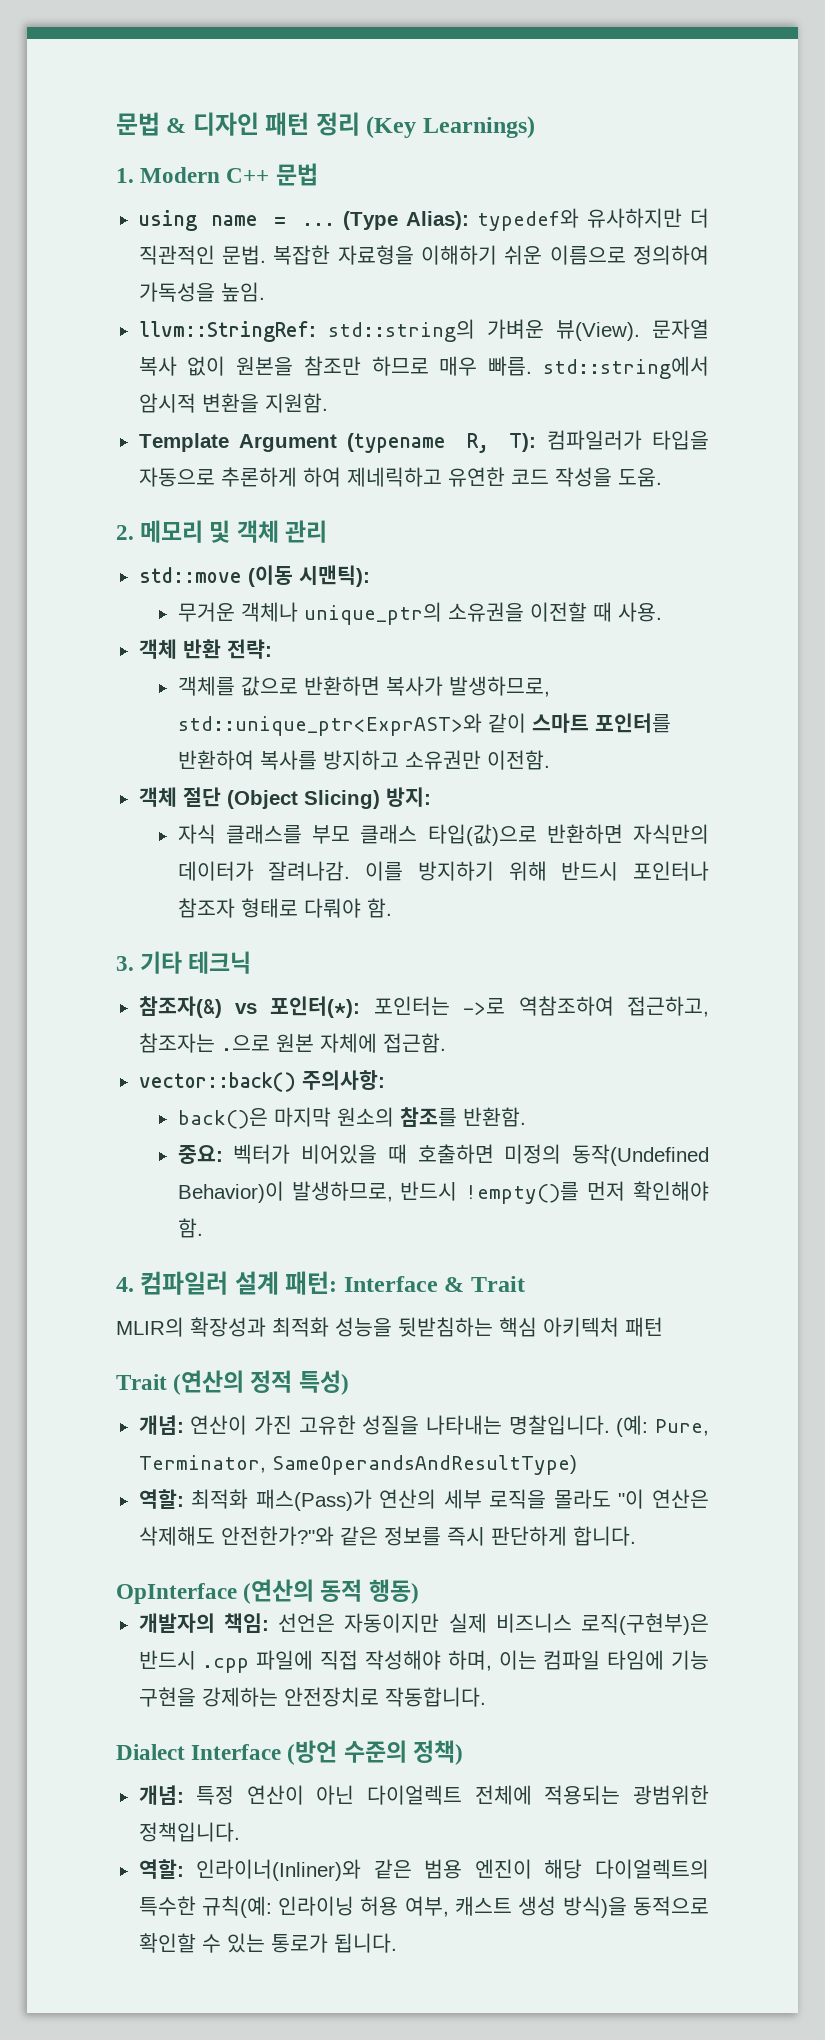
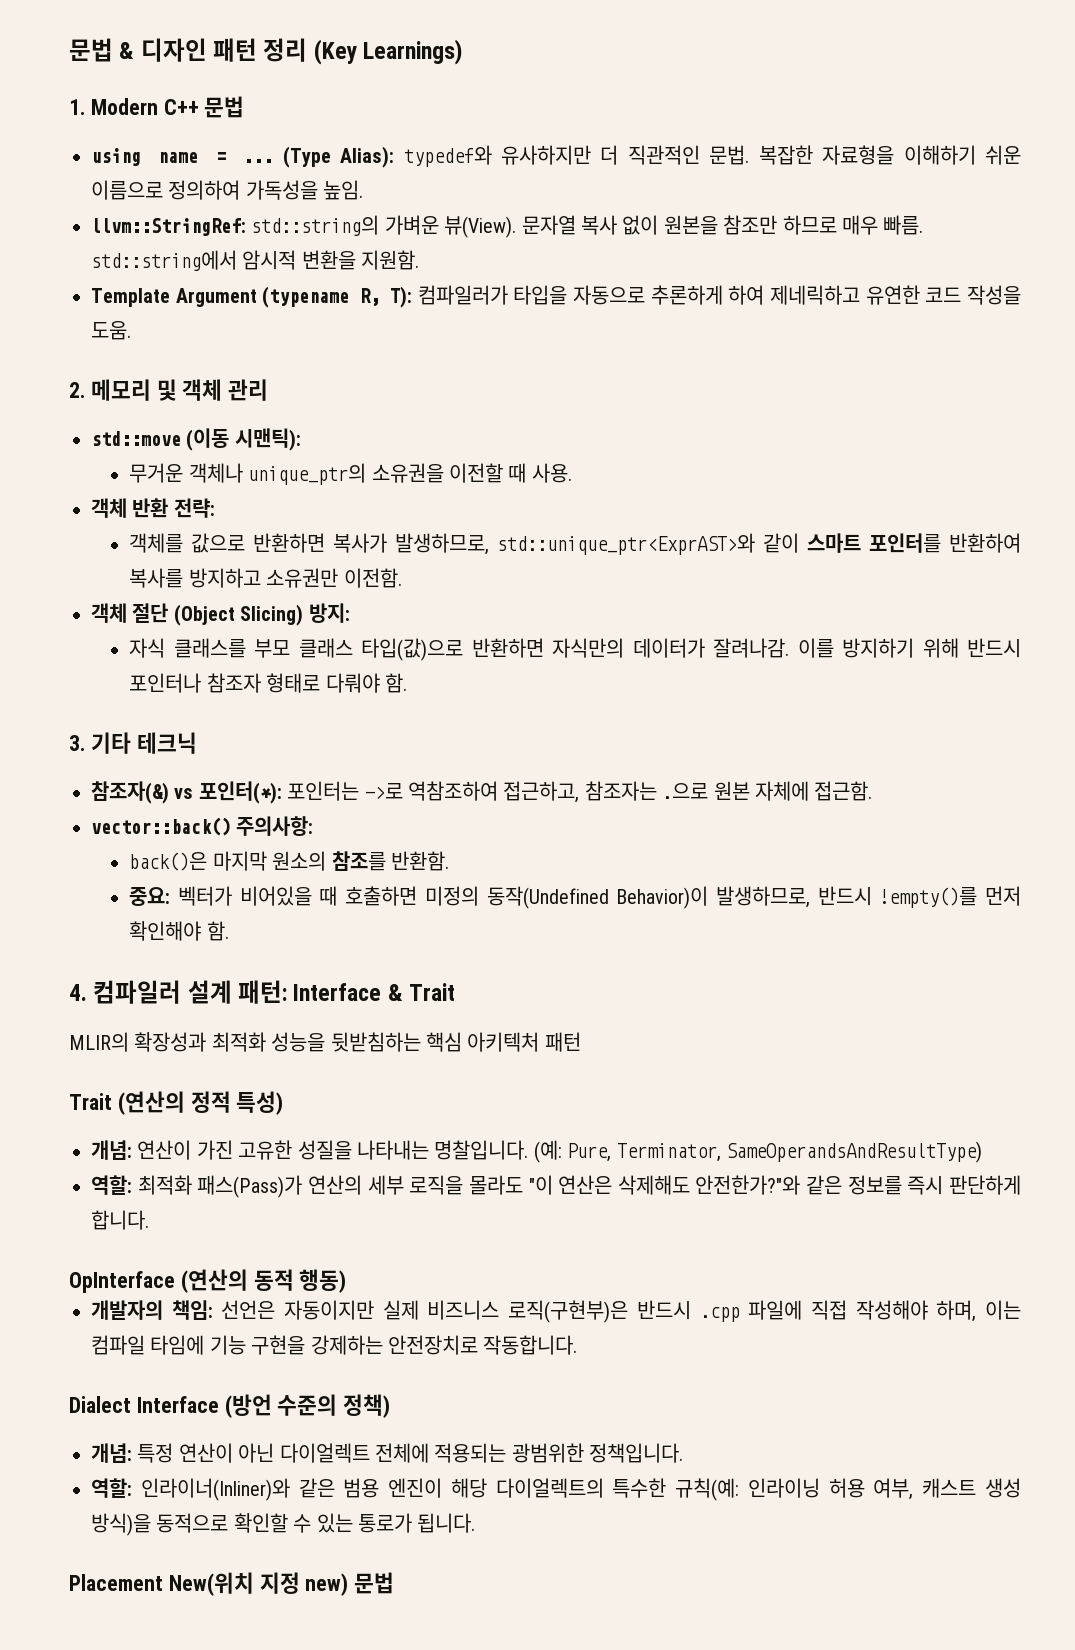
(397, 1943) none -> [69,1572,395,1596] // Placement New(위치 지정 new) 문법

